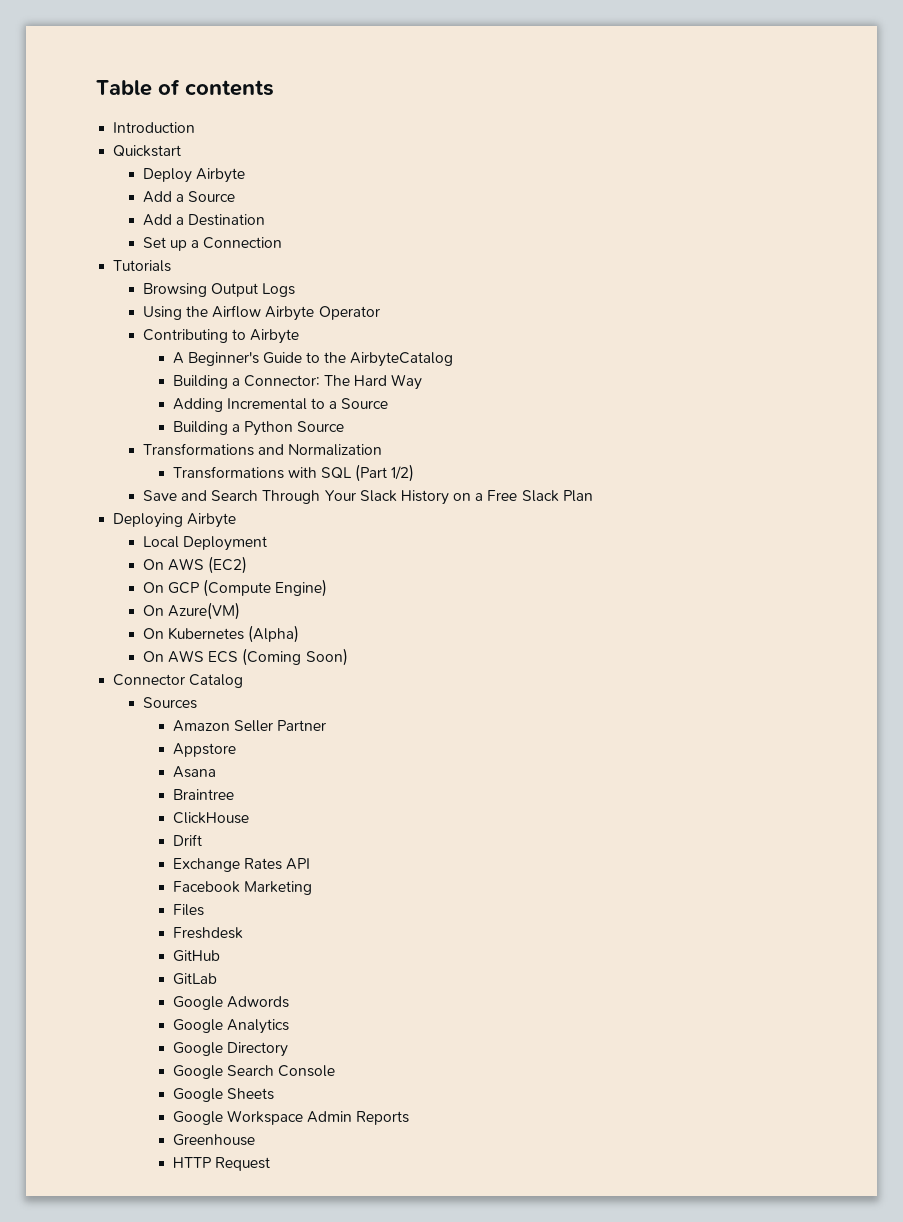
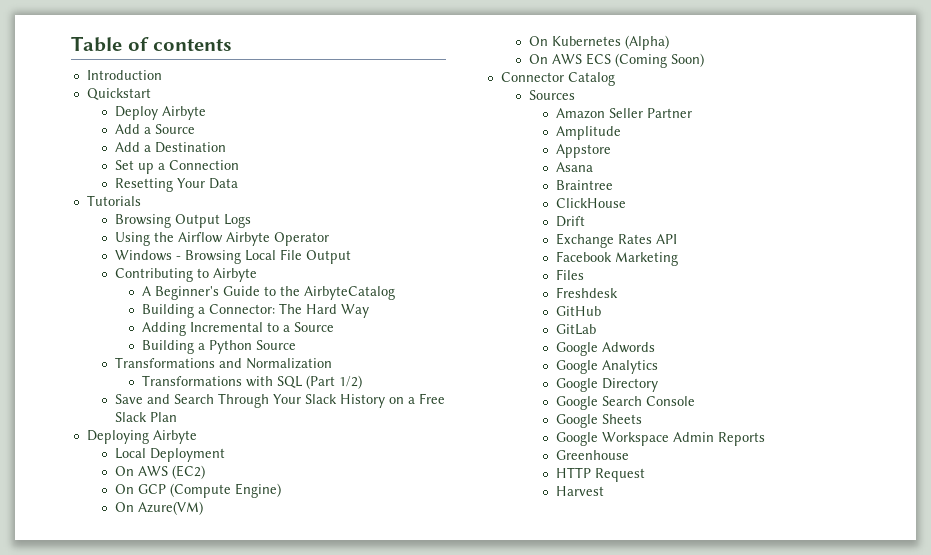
(283, 243) none -> [114,178,238,192] // Resetting Your Data
(380, 313) none -> [114,249,351,264] // Windows - Browsing Local File Output
(326, 725) none -> [556,126,622,140] // Amplitude
(270, 1164) none -> [556,486,605,496] // Harvest

